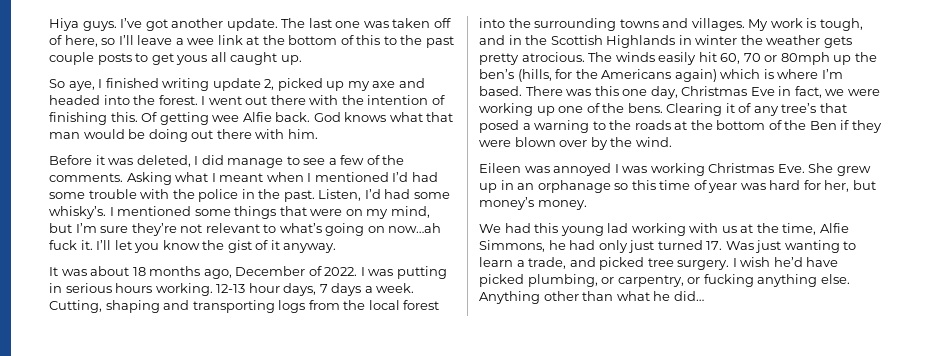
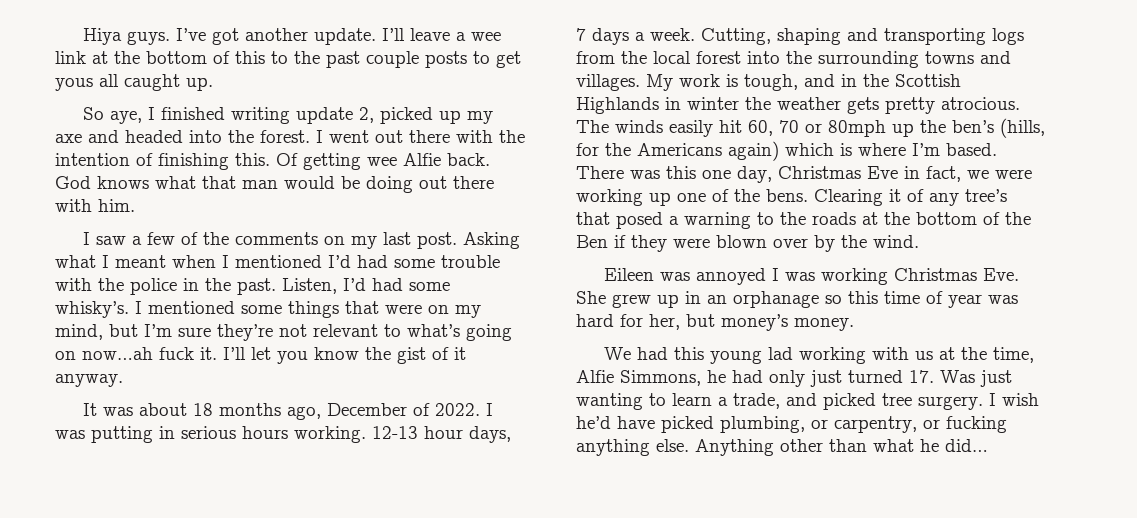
[281,18,451,28] [49,35,116,47] The last one was taken off of here, so -> (377, 36) none
[49,155,405,168] [49,173,123,182] Before it was deleted, I did manage to see a few of the comments. -> [83,232,458,249] I saw a few of the comments on my last post.

